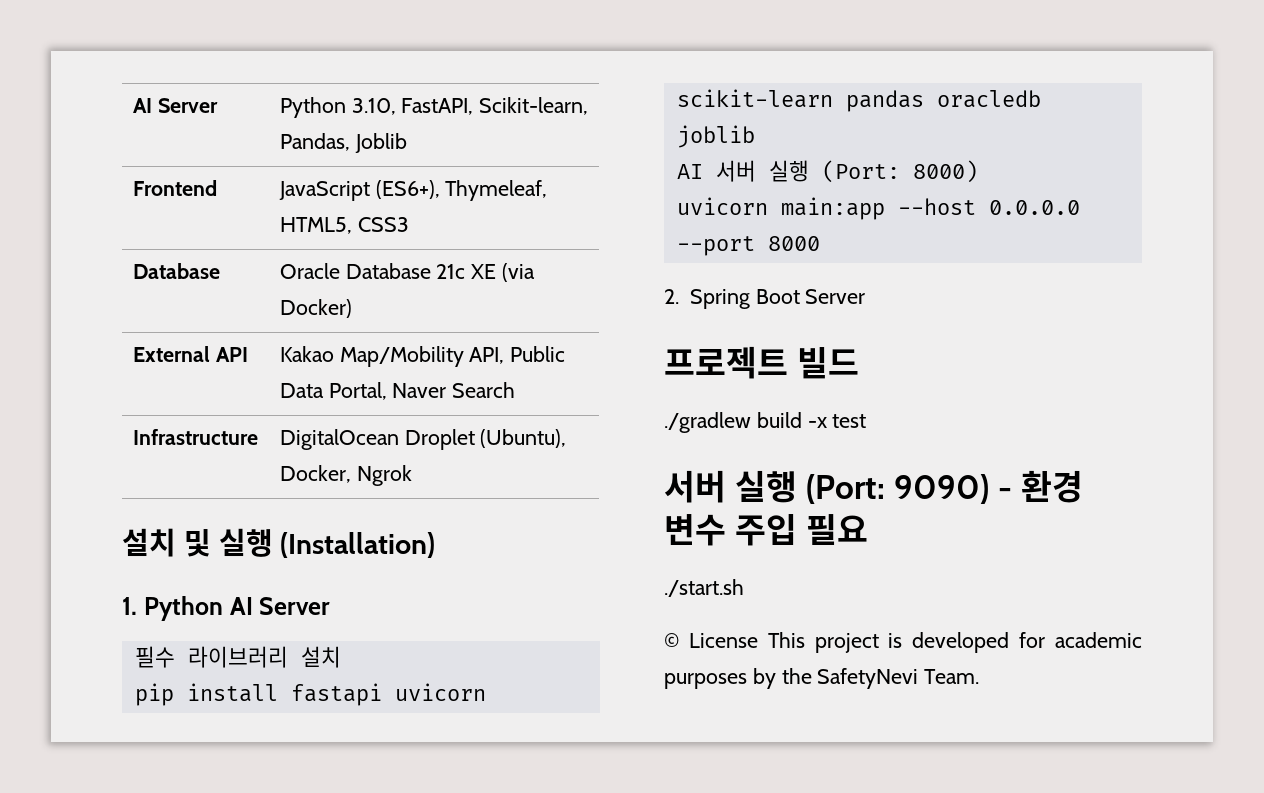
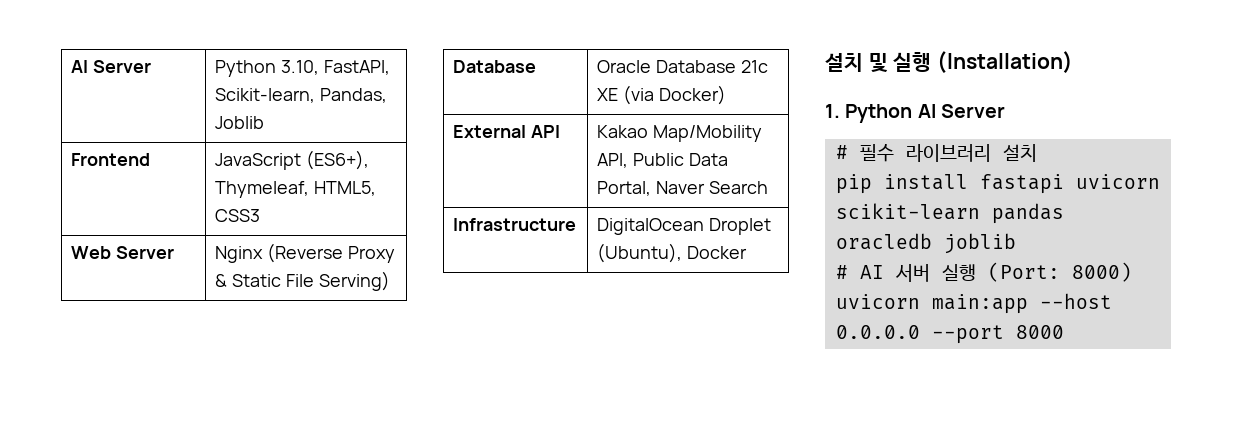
(409, 224) none -> [71,246,175,259] [215,243,395,263] [215,271,390,291] // Web Server | Nginx (Reverse Proxy & Static File Serving)
[279,465,412,486] Docker, Ngrok -> [687,246,748,259] Docker
(331, 606) none -> [835,145,848,159] #
(755, 136) none -> [835,265,848,279] #
[664,289,866,309] [664,346,860,379] [664,412,867,433] [664,470,1084,504] [664,514,869,546] [664,579,744,597] [664,632,1142,653] [664,668,980,689] // 2. Spring Boot Server // 프로젝트 빌드 // ./gradlew build -x test // 서버 실행 (Port: 9090) - 환경 변수 주입 필요 // ./start.sh // © License This project is developed for academic purposes by the SafetyNevi Team. -> (1064, 332) none

